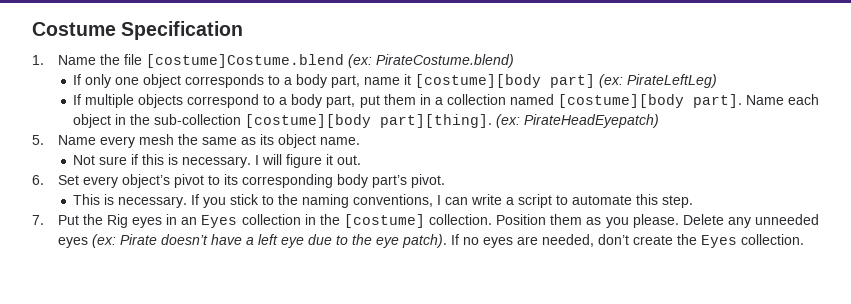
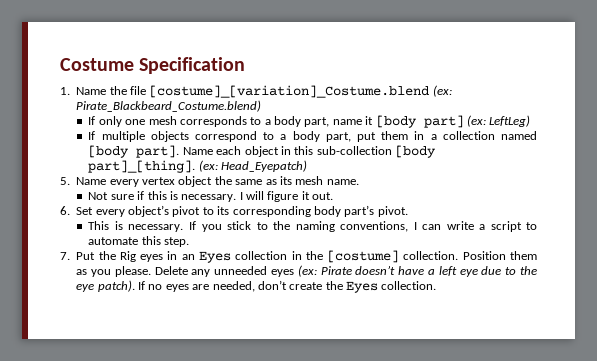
[145,54,514,68] [costume]Costume.blend (ex: PirateCostume.blend) -> [149,85,452,98] [76,100,262,112] [costume]_[variation]_Costume.blend (ex: Pirate_Blackbeard_Costume.blend)
[143,74,182,88] object -> [148,116,177,125] mesh
[415,74,542,88] [costume][body -> [375,115,417,128] [body
[627,74,718,88] PirateLeftLeg) -> [489,115,531,127] LeftLeg)
[557,94,684,108] [costume][body -> [88,145,130,158] [body
[130,114,660,128] the sub-collection [costume][body part][thing]. (ex: PirateHeadEyepatch) -> [294,145,437,158] [88,160,308,173] this sub-collection [body part]_[thing]. (ex: Head_Eyepatch)
[138,134,174,145] mesh -> [142,176,213,187] vertex object
[277,134,316,148] object -> [295,176,324,185] mesh

